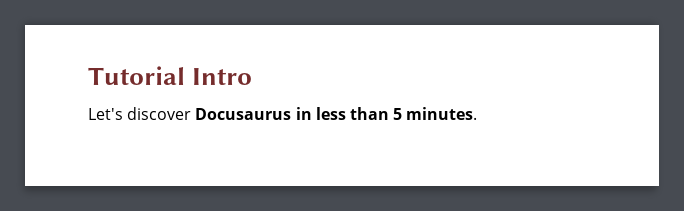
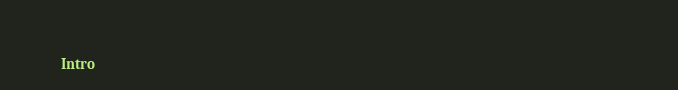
[88,66,185,85] Tutorial -> (61, 63) none
[88,107,478,120] // Let's discover Docusaurus in less than 5 minutes. -> (95, 63) none

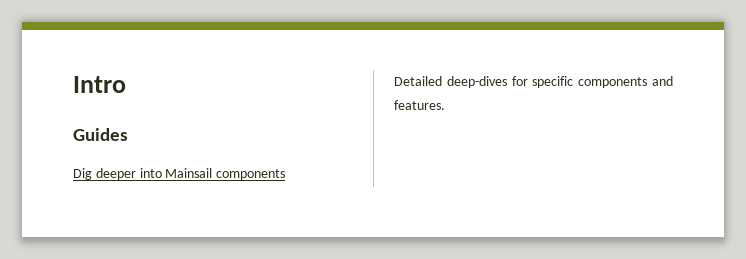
(95, 63) none -> [73,128,128,141] [73,168,286,180] [394,76,673,88] [394,100,445,110] // Guides // Dig deeper into Mainsail components // Detailed deep-dives for specific components and features.

